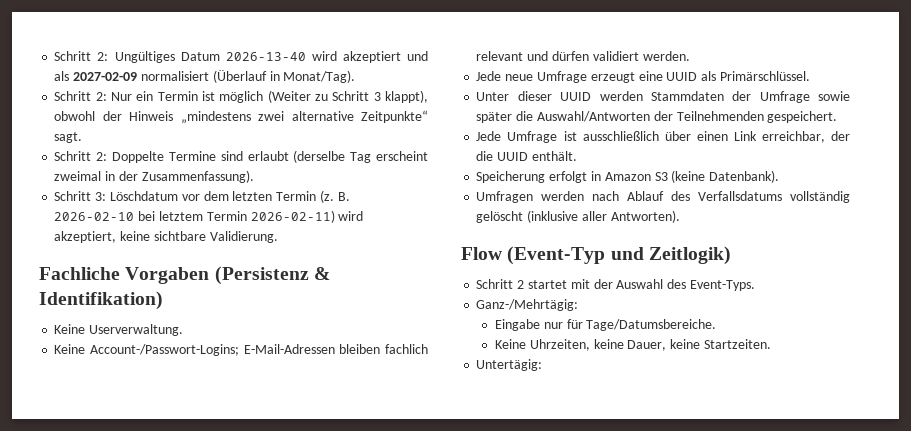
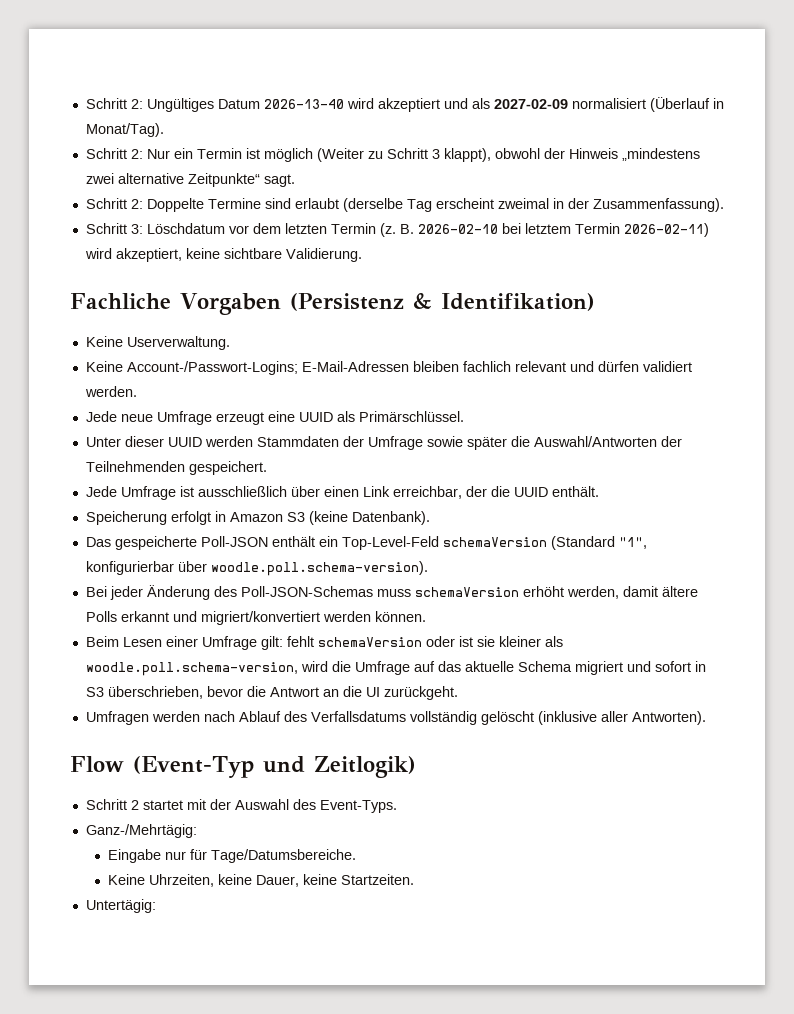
(780, 176) none -> [85,536,647,550] [85,561,428,576] [85,585,698,600] [85,611,426,625] [85,636,563,650] [85,661,706,676] [85,686,458,700] // Das gespeicherte Poll-JSON enthält ein Top-Level-Feld schemaVersion (Standard "1", konfigurierbar über woodle.poll.schema-version). // Bei jeder Änderung des Poll-JSON-Schemas muss schemaVersion erhöht werden, damit ältere Polls erkannt und migriert/konvertiert werden können. // Beim Lesen einer Umfrage gilt: fehlt schemaVersion oder ist sie kleiner als woodle.poll.schema-version, wird die Umfrage auf das aktuelle Schema migriert und sofort in S3 überschrieben, bevor die Antwort an die UI zurückgeht.

